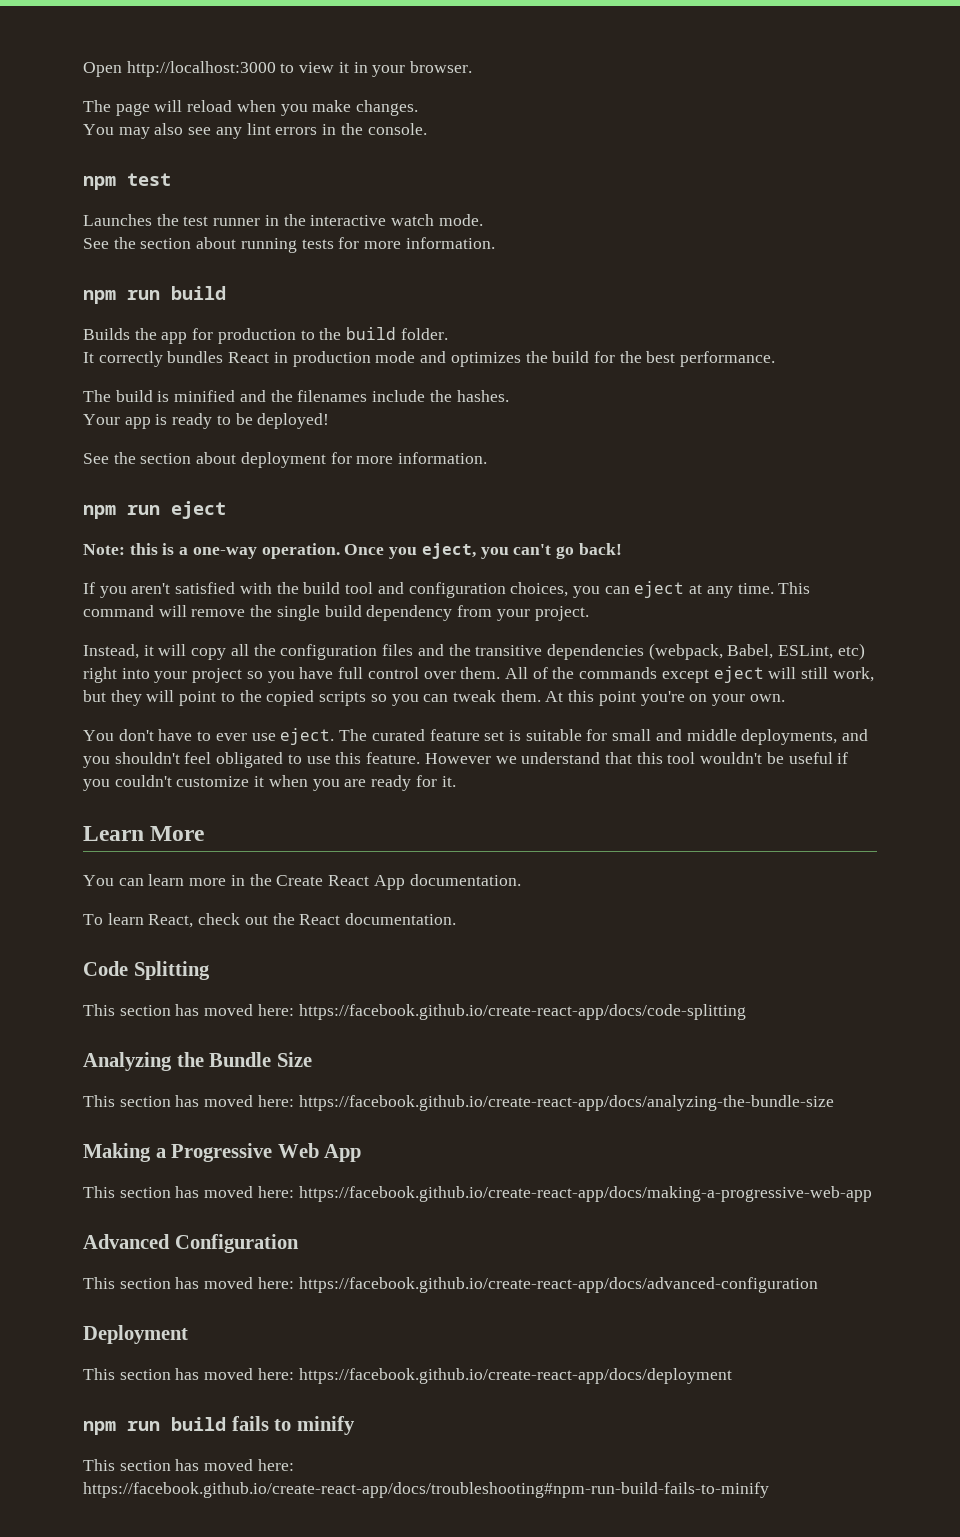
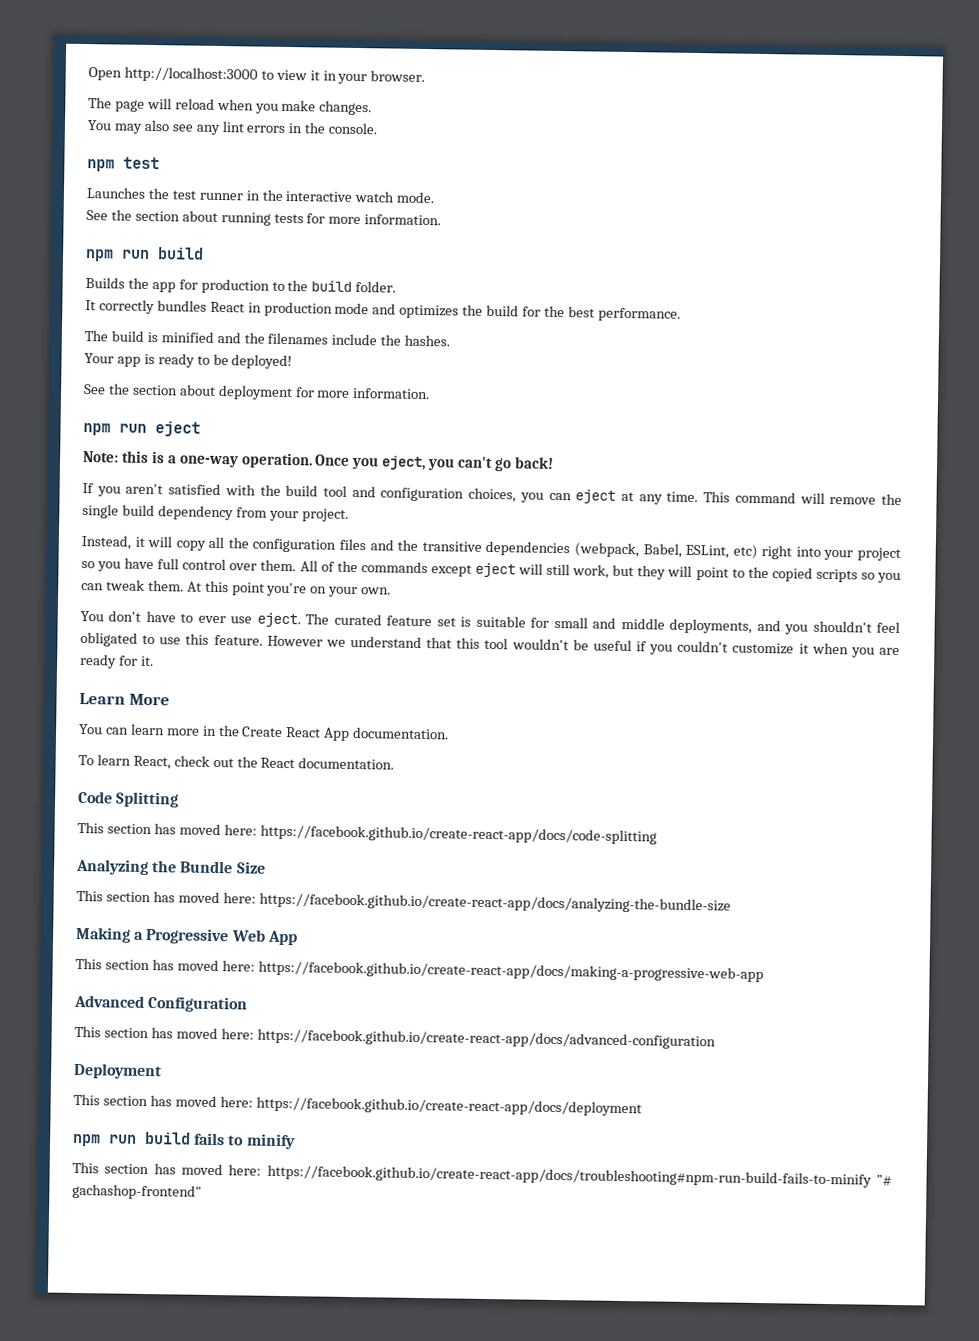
(769, 1490) none -> [876,1174,893,1186] [72,1183,202,1200] "# gachashop-frontend"

